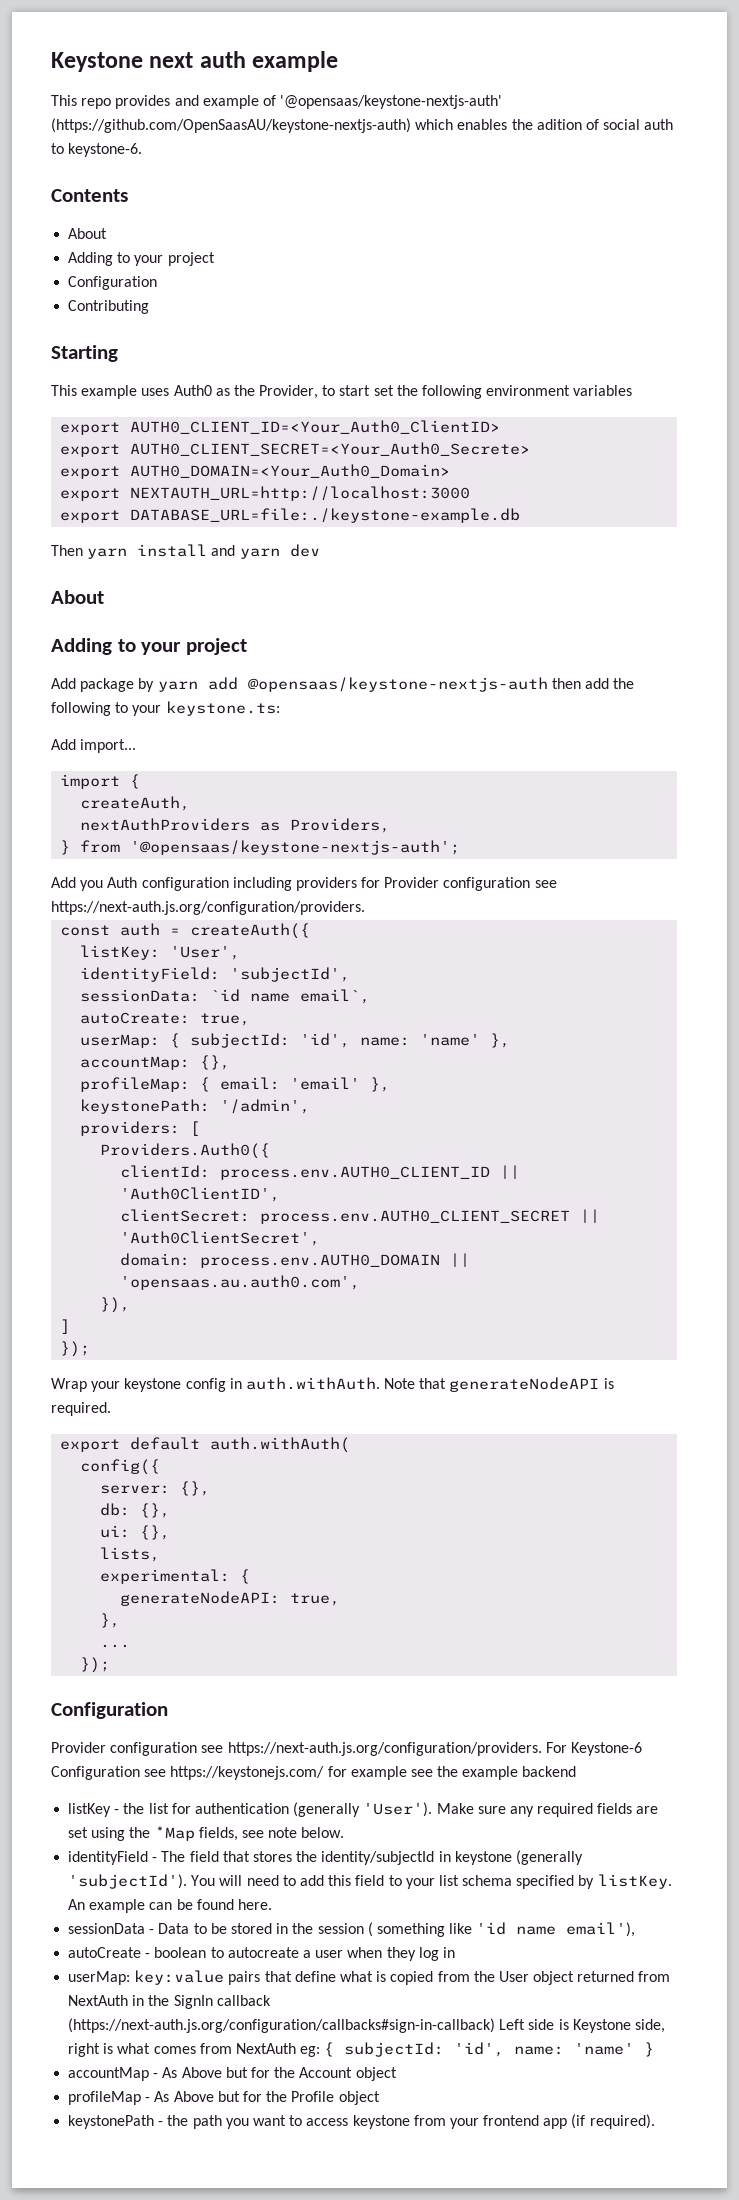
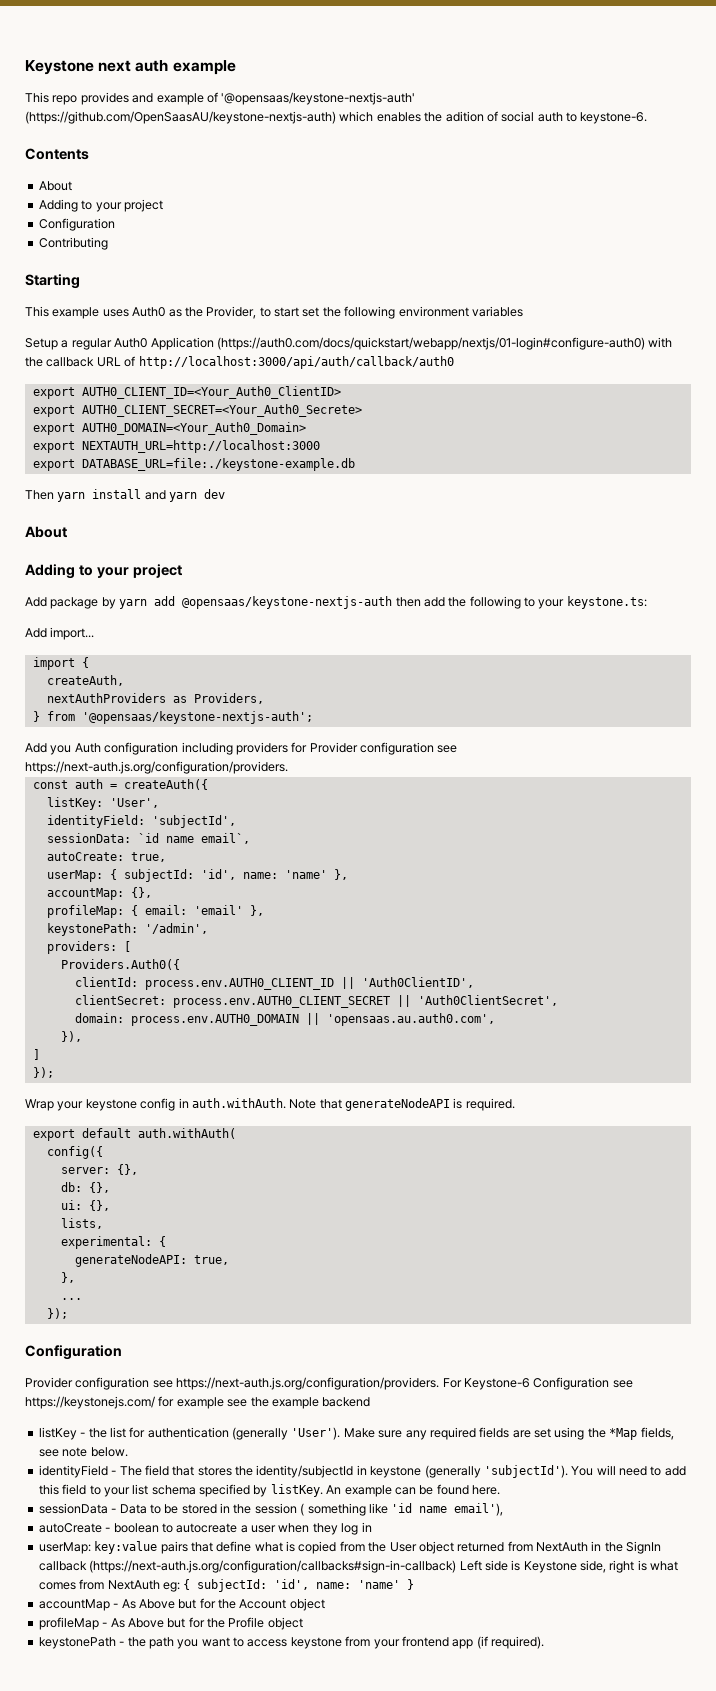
(633, 390) none -> [25,337,673,350] [25,356,454,369] // Setup a regular Auth0 Application (https://auth0.com/docs/quickstart/webapp/nextjs/01-login#configure-auth0) with the callback URL of http://localhost:3000/api/auth/callback/auth0

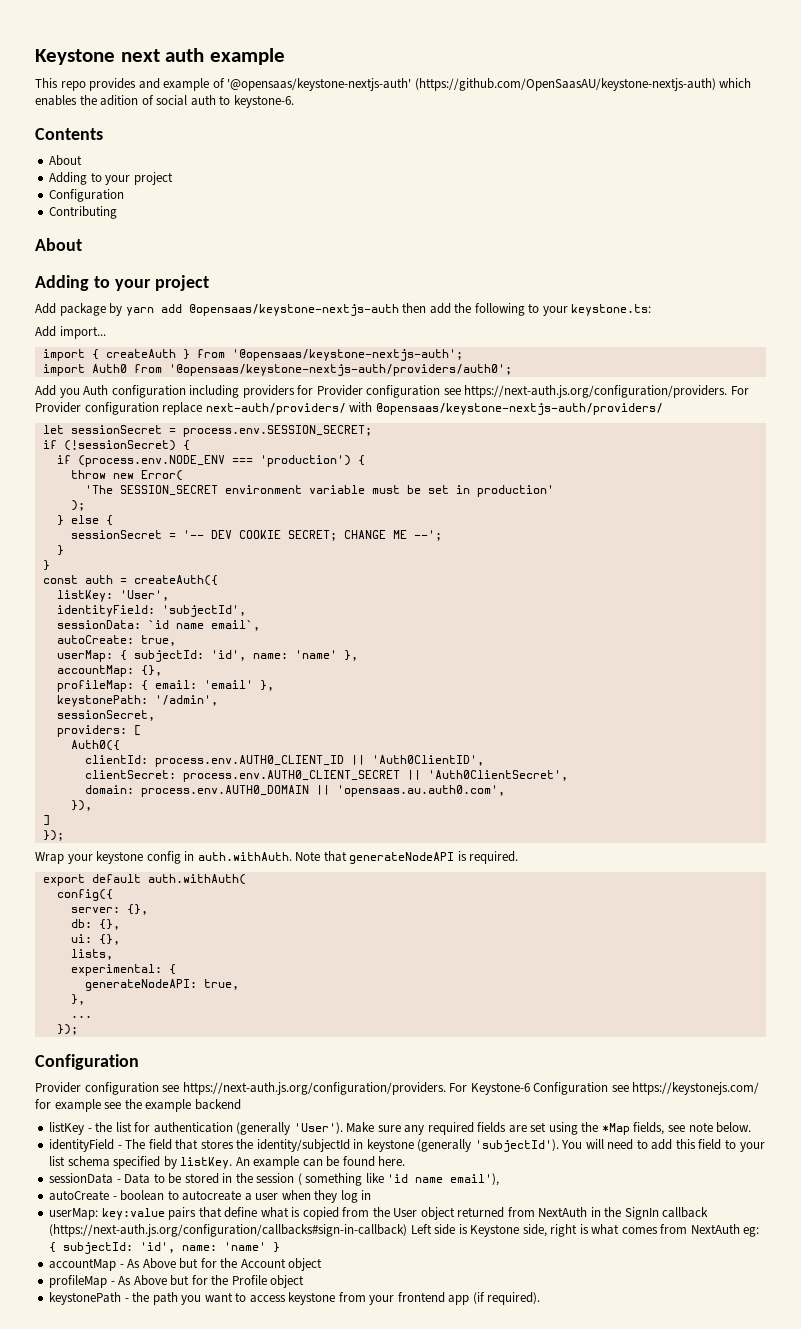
[25,274,80,289] [25,306,523,319] [25,337,673,350] [25,356,454,369] [32,386,341,399] [32,404,362,417] [32,422,306,435] [32,440,320,453] [32,458,355,471] [25,489,226,502] // Starting // This example uses Auth0 as the Provider, to start set the following environment variables // Setup a regular Auth0 Application (https://auth0.com/docs/quickstart/webapp/nextjs/01-login#configure-auth0) with the callback URL of http://localhost:3000/api/auth/callback/auth0 // export AUTH0_CLIENT_ID=<Your_Auth0_ClientID> // export AUTH0_CLIENT_SECRET=<Your_Auth0_Secrete> // export AUTH0_DOMAIN=<Your_Auth0_Domain> // export NEXTAUTH_URL=http://localhost:3000 // export DATABASE_URL=file:./keystone-example.db // Then yarn install and yarn dev -> (118, 212) none
[46,675,124,686] [46,693,264,704] // createAuth, // nextAuthProviders as Providers, // -> [105,349,176,358] createAuth
(313, 717) none -> [42,364,512,376] // import Auth0 from '@opensaas/keystone-nextjs-auth/providers/auth0';
(288, 767) none -> [730,386,749,395] [35,402,663,415] [42,425,372,437] [42,440,190,451] [56,455,365,467] [70,470,183,481] [84,485,554,497] [70,500,85,511] [56,515,113,526] [70,530,442,541] [56,545,64,556] [42,560,50,571] For Provider configuration replace next-auth/providers/ with @opensaas/keystone-nextjs-auth/providers/ // let sessionSecret = process.env.SESSION_SECRET; // if (!sessionSecret) { // if (process.env.NODE_ENV === 'production') { // throw new Error( // 'The SESSION_SECRET environment variable must be set in production' // ); // } else { // sessionSecret = '-- DEV COOKIE SECRET; CHANGE ME --'; // } // }
(208, 928) none -> [56,710,155,721] // sessionSecret,
[60,959,180,970] Providers.Auth0({ -> [70,740,120,751] Auth0({

